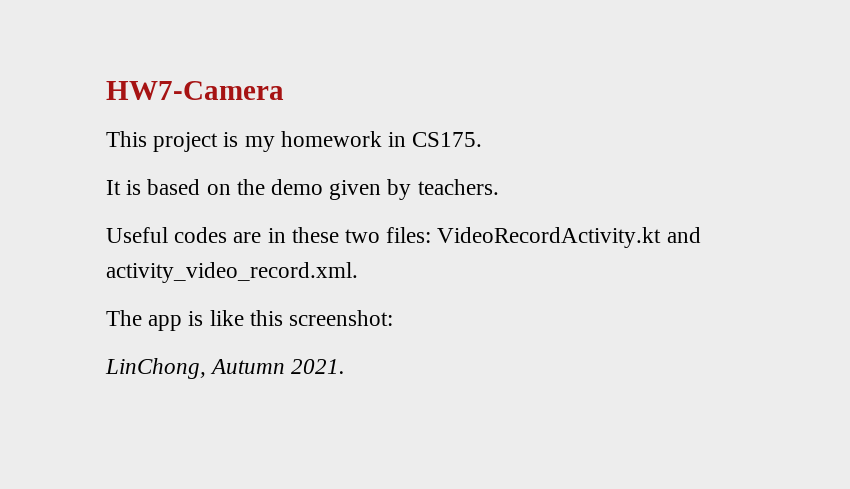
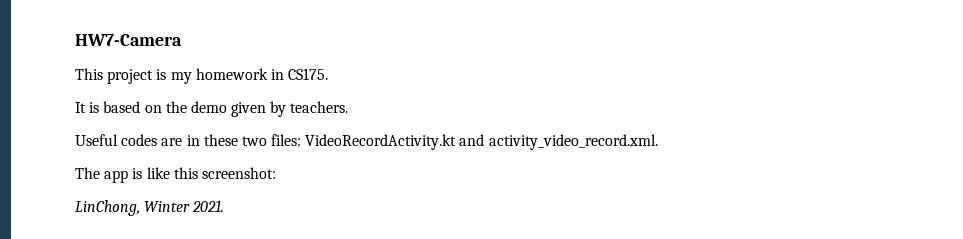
[210,359,286,374] Autumn -> [144,201,191,212] Winter

